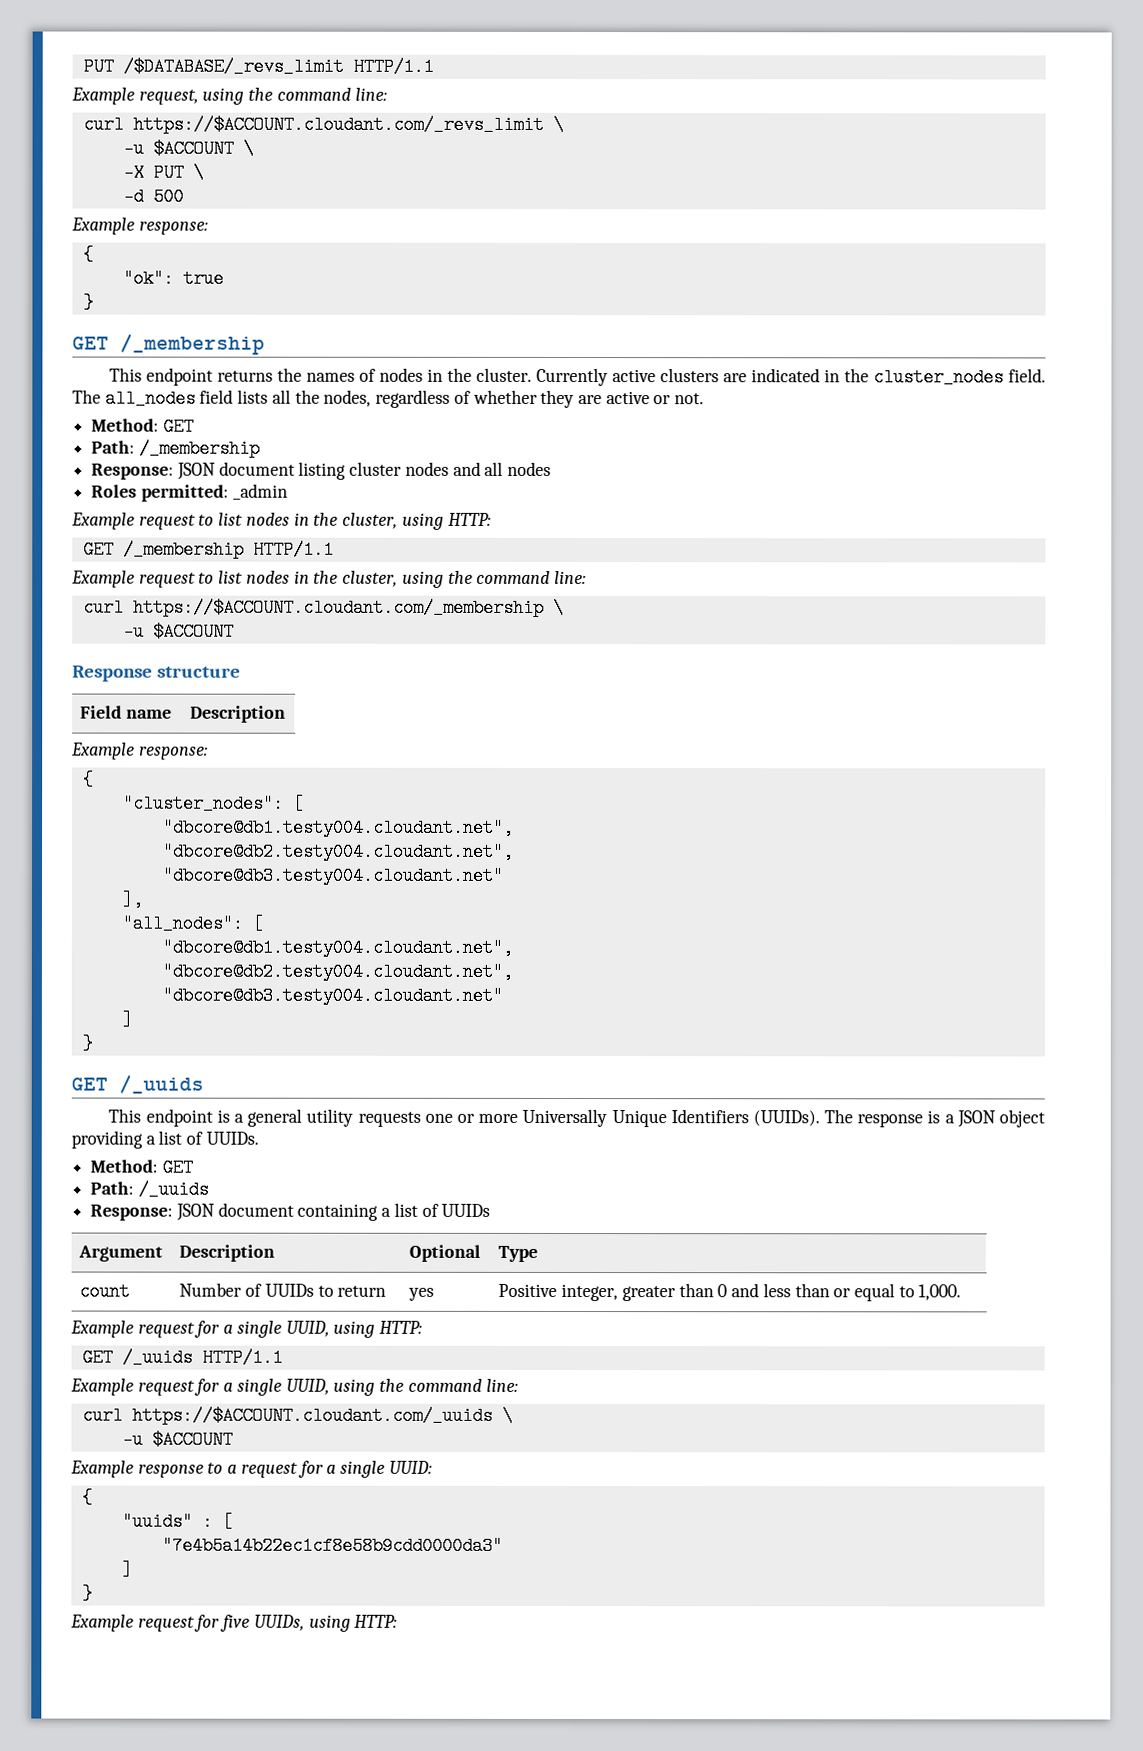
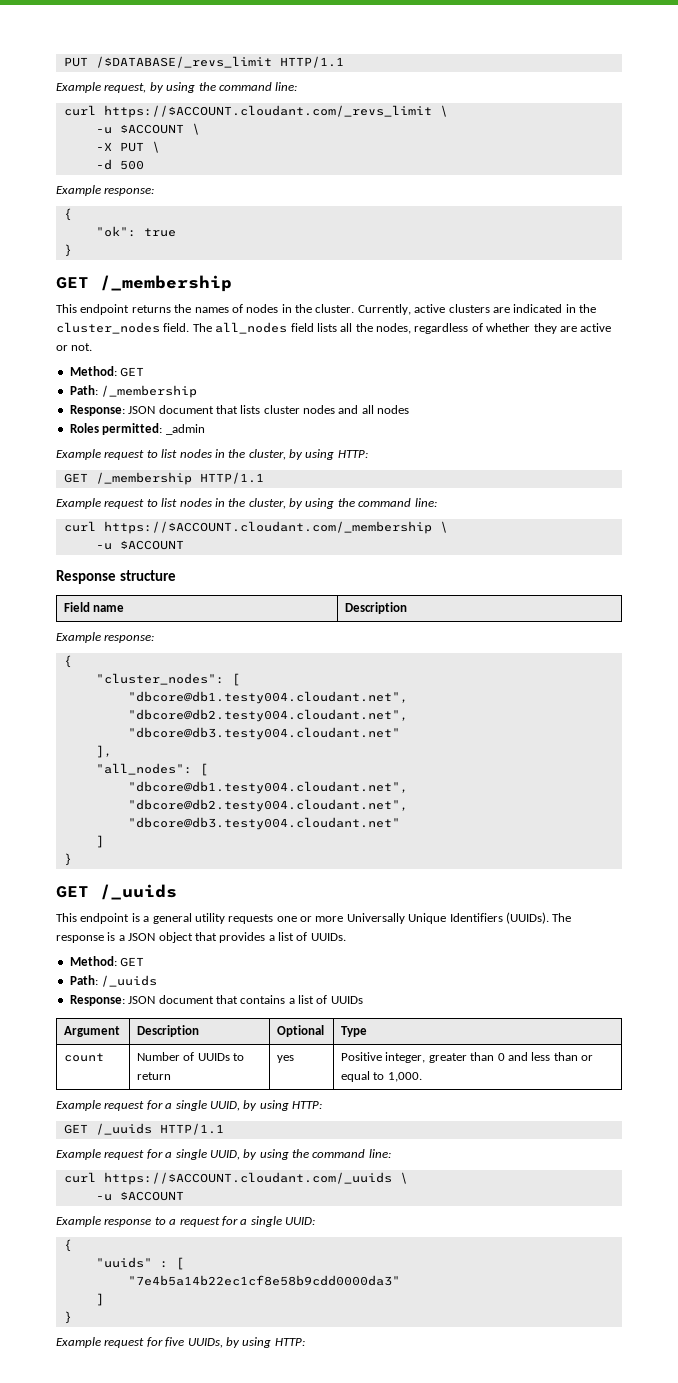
(199, 97) none -> [149,82,164,93] by
[536,367,609,387] Currently -> [357,304,411,315] Currently,
[298,461,347,480] listing -> [215,405,261,414] that lists
(399, 520) none -> [289,449,303,460] by
(399, 578) none -> [289,498,303,509] by
[71,1130,143,1149] providing -> [194,932,266,943] that provides
[297,1203,379,1221] containing -> [215,995,286,1004] that contains
(330, 1328) none -> [243,1100,258,1111] by
(330, 1386) none -> [243,1149,258,1160] by
(305, 1622) none -> [225,1337,240,1348] by

